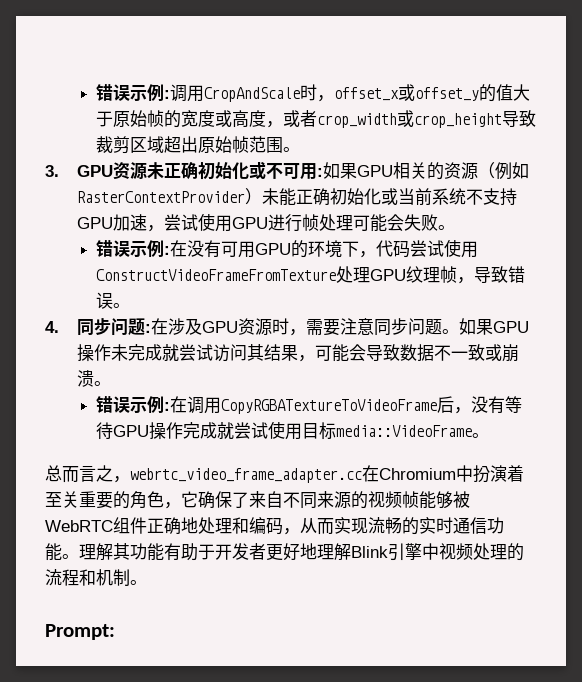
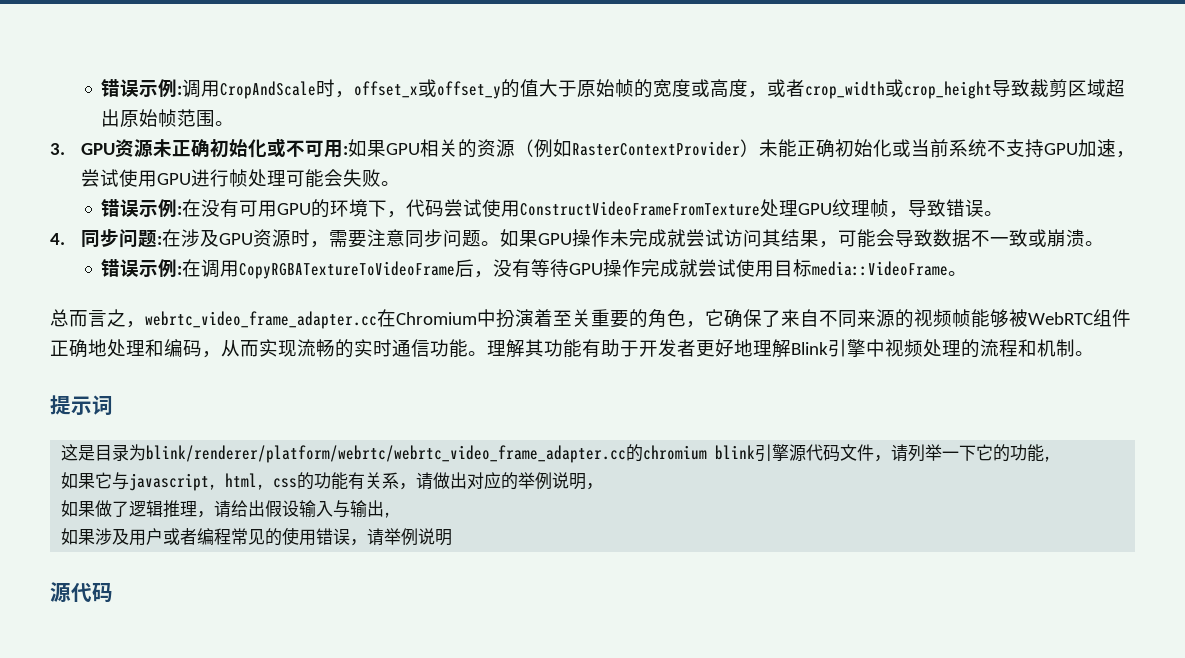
[45,624,115,640] Prompt: -> [50,395,113,415] [61,444,1053,463] [61,472,604,491] [61,500,393,518] [61,527,453,546] [50,582,113,603] 提示词 // 这是目录为blink/renderer/platform/webrtc/webrtc_video_frame_adapter.cc的chromium blink引擎源代码文件，请列举一下它的功能, // 如果它与javascript, html, css的功能有关系，请做出对应的举例说明， // 如果做了逻辑推理，请给出假设输入与输出, // 如果涉及用户或者编程常见的使用错误，请举例说明 // 源代码

